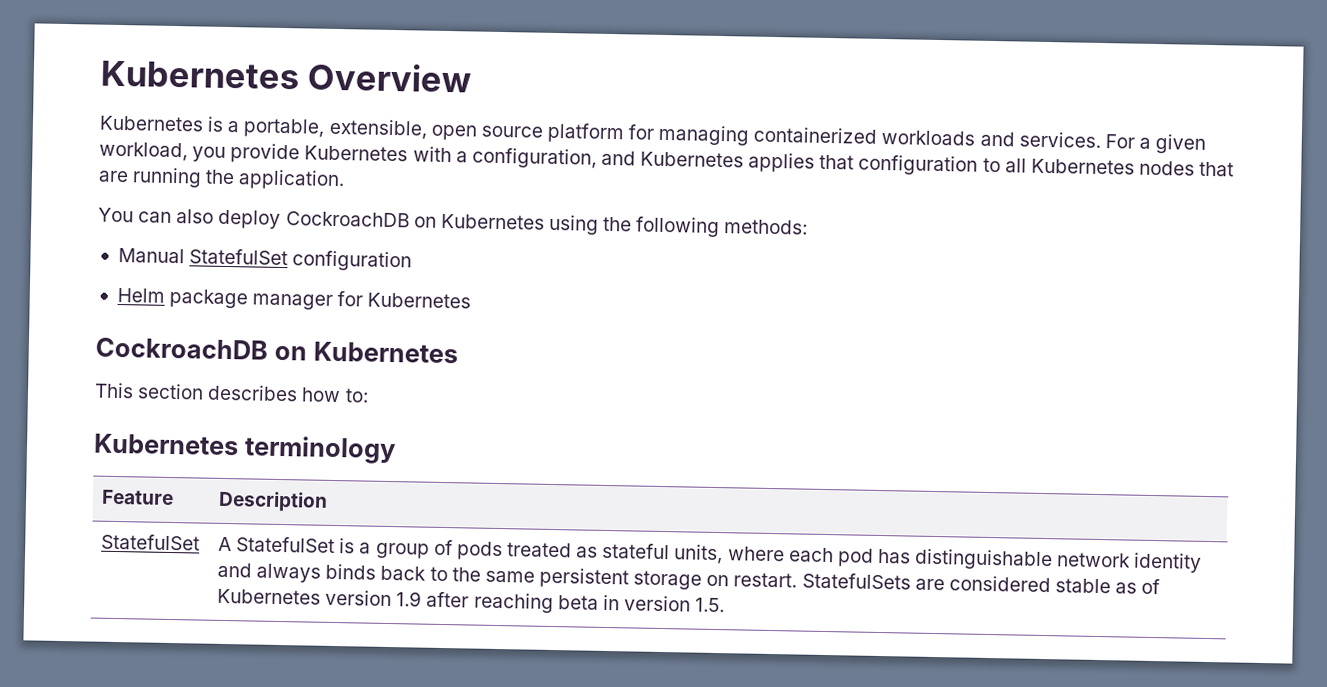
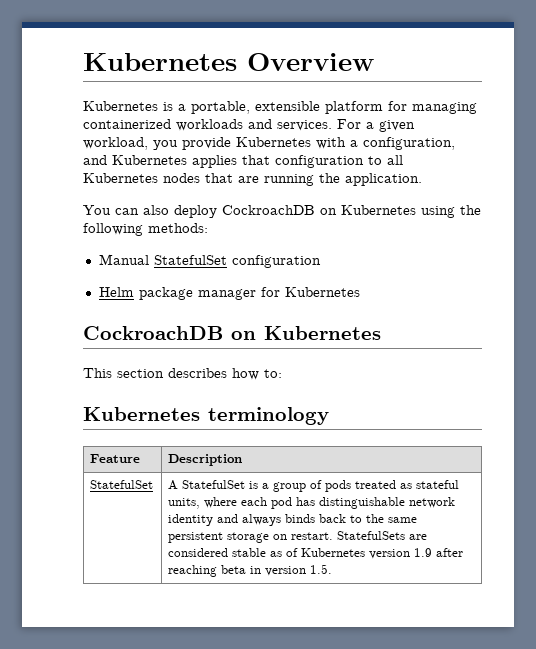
[328,118,543,141] extensible, open source -> [255,101,320,111] extensible

